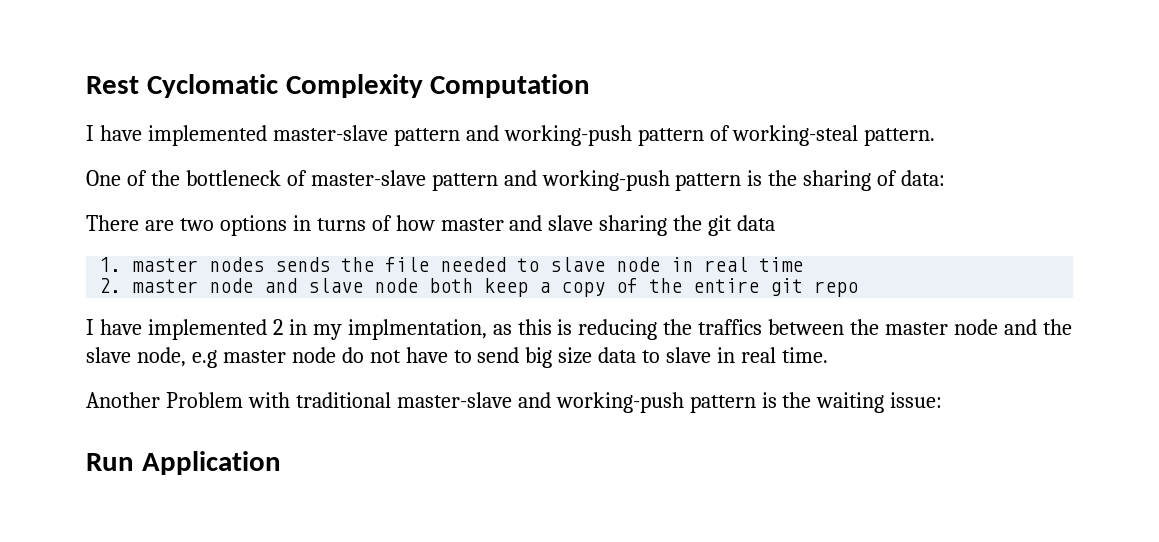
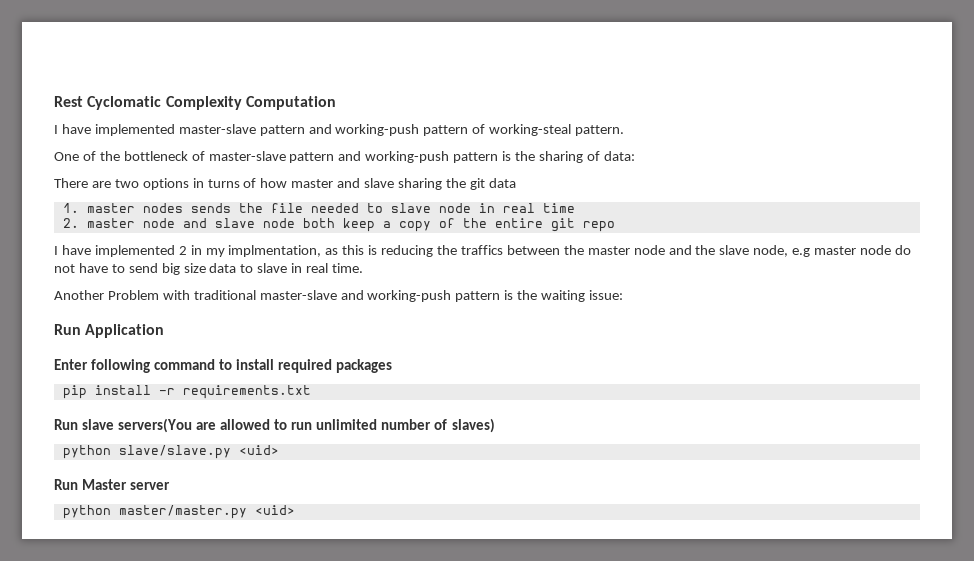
(281, 463) none -> [54,359,393,373] [62,385,311,399] [54,418,495,433] [62,445,279,459] [54,479,171,490] [62,505,295,519] // Enter following command to install required packages // pip install -r requirements.txt // Run slave servers(You are allowed to run unlimited number of slaves) // python slave/slave.py <uid> // Run Master server // python master/master.py <uid>

